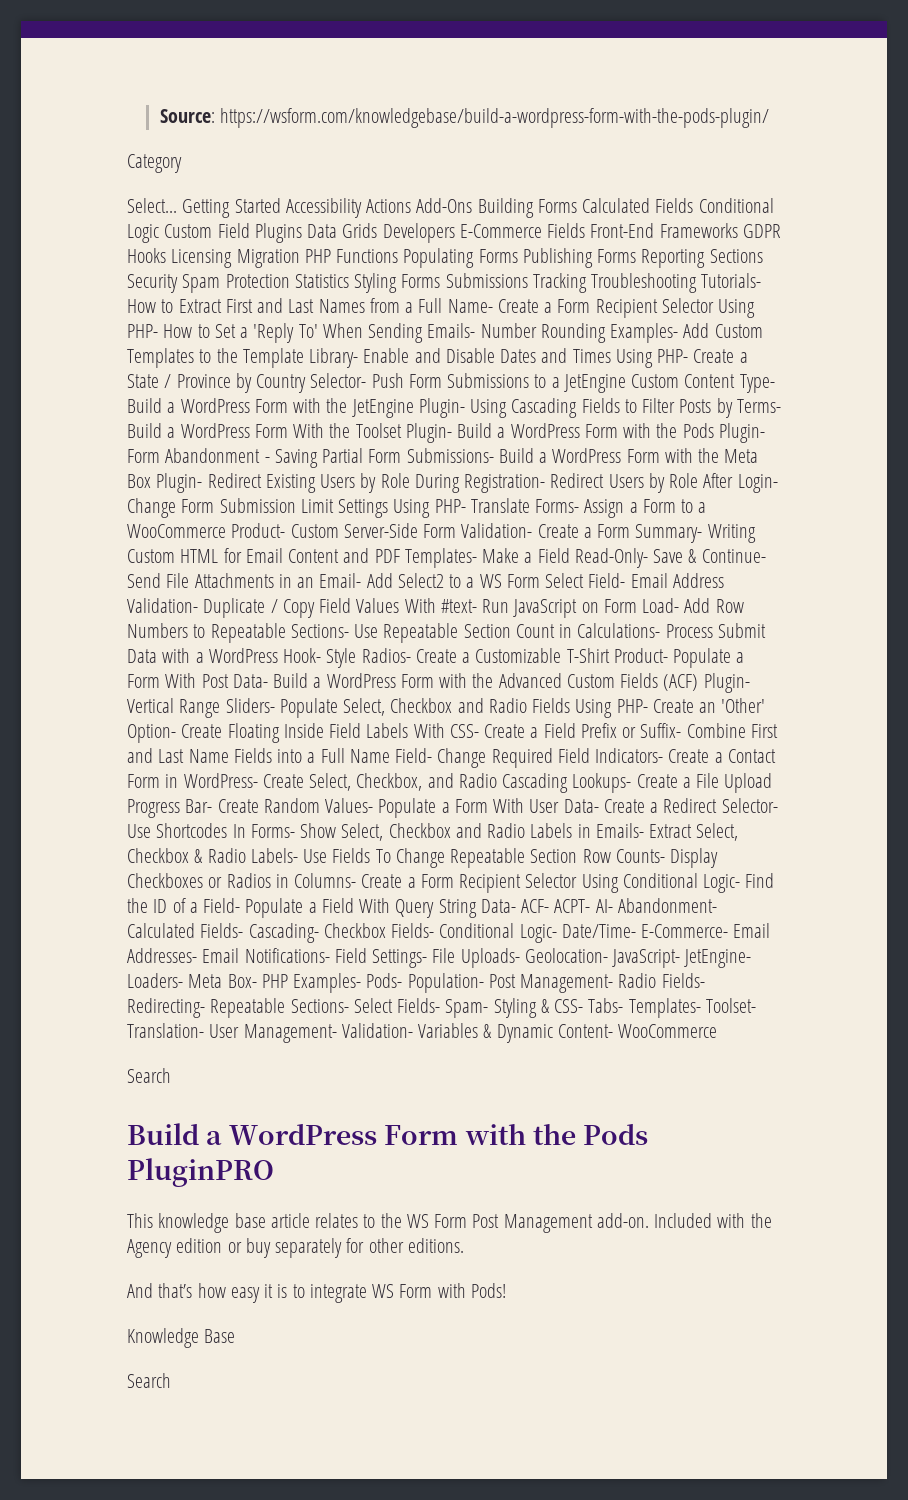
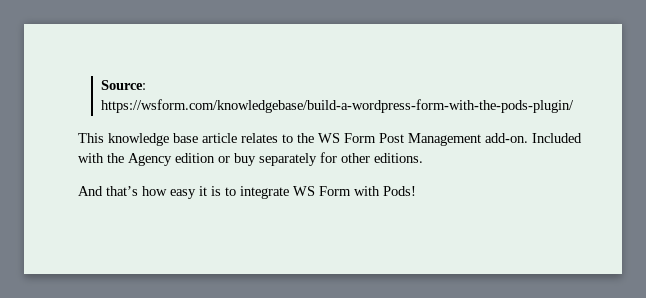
[127,154,182,173] [127,198,774,218] [127,223,781,243] [127,248,763,268] [127,273,762,293] [127,298,756,318] [127,323,763,343] [127,348,748,368] [127,373,775,393] [127,398,781,418] [127,423,765,443] [127,448,759,468] [127,473,778,493] [127,498,707,518] [127,523,756,543] [127,548,766,568] [127,573,724,588] [127,598,744,618] [127,623,766,643] [127,648,745,668] [127,673,750,693] [127,698,766,718] [127,723,778,743] [127,748,776,768] [127,773,773,793] [127,798,778,818] [127,823,739,841] [127,848,719,868] [127,873,775,893] [127,898,717,918] [127,923,771,943] [127,948,752,968] [127,973,705,993] [127,998,756,1018] [127,1023,718,1043] [127,1068,171,1083] [127,1123,648,1145] [127,1158,274,1187] // Category // Select... Getting Started Accessibility Actions Add-Ons Building Forms Calculated Fields Conditional Logic Custom Field Plugins Data Grids Developers E-Commerce Fields Front-End Frameworks GDPR Hooks Licensing Migration PHP Functions Populating Forms Publishing Forms Reporting Sections Security Spam Protection Statistics Styling Forms Submissions Tracking Troubleshooting Tutorials- How to Extract First and Last Names from a Full Name- Create a Form Recipient Selector Using PHP- How to Set a 'Reply To' When Sending Emails- Number Rounding Examples- Add Custom Templates to the Template Library- Enable and Disable Dates and Times Using PHP- Create a State / Province by Country Selector- Push Form Submissions to a JetEngine Custom Content Type- Build a WordPress Form with the JetEngine Plugin- Using Cascading Fields to Filter Posts by Terms- Build a WordPress Form With the Toolset Plugin- Build a WordPress Form with the Pods Plugin- Form Abandonment - Saving Partial Form Submissions- Build a WordPress Form with the Meta Box Plugin- Redirect Existing Users by Role During Registration- Redirect Users by Role After Login- Change Form Submission Limit Settings Using PHP- Translate Forms- Assign a Form to a WooCommerce Product- Custom Server-Side Form Validation- Create a Form Summary- Writing Custom HTML for Email Content and PDF Templates- Make a Field Read-Only- Save & Continue- Send File Attachments in an Email- Add Select2 to a WS Form Select Field- Email Address Validation- Duplicate / Copy Field Values With #text- Run JavaScript on Form Load- Add Row Numbers to Repeatable Sections- Use Repeatable Section Count in Calculations- Process Submit Data with a WordPress Hook- Style Radios- Create a Customizable T-Shirt Product- Populate a Form With Post Data- Build a WordPress Form with the Advanced Custom Fields (ACF) Plugin- Vertical Range Sliders- Populate Select, Checkbox and Radio Fields Using PHP- Create an 'Other' Option- Create Floating Inside Field Labels With CSS- Create a Field Prefix or Suffix- Combine First and Last Name Fields into a Full Name Field- Change Required Field Indicators- Create a Contact Form in WordPress- Create Select, Checkbox, and Radio Cascading Lookups- Create a File Upload Progress Bar- Create Random Values- Populate a Form With User Data- Create a Redirect Selector- Use Shortcodes In Forms- Show Select, Checkbox and Radio Labels in Emails- Extract Select, Checkbox & Radio Labels- Use Fields To Change Repeatable Section Row Counts- Display Checkboxes or Radios in Columns- Create a Form Recipient Selector Using Conditional Logic- Find the ID of a Field- Populate a Field With Query String Data- ACF- ACPT- AI- Abandonment- Calculated Fields- Cascading- Checkbox Fields- Conditional Logic- Date/Time- E-Commerce- Email Addresses- Email Notifications- Field Settings- File Uploads- Geolocation- JavaScript- JetEngine- Loaders- Meta Box- PHP Examples- Pods- Population- Post Management- Radio Fields- Redirecting- Repeatable Sections- Select Fields- Spam- Styling & CSS- Tabs- Templates- Toolset- Translation- User Management- Validation- Variables & Dynamic Content- WooCommerce // Search // Build a WordPress Form with the Pods PluginPRO -> (575, 106) none
[127,1328,236,1348] [127,1373,171,1388] // Knowledge Base // Search -> (416, 191) none

